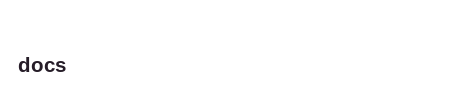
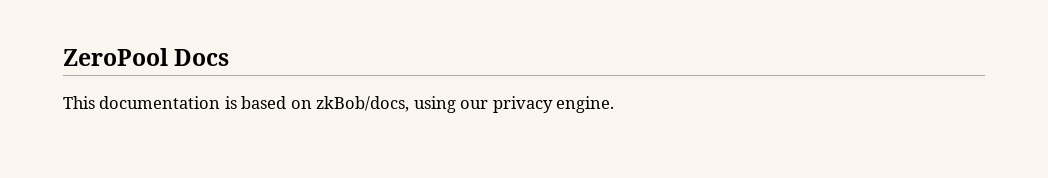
[18,57,66,72] docs -> [63,48,230,66] [63,96,615,113] ZeroPool Docs // This documentation is based on zkBob/docs, using our privacy engine.

